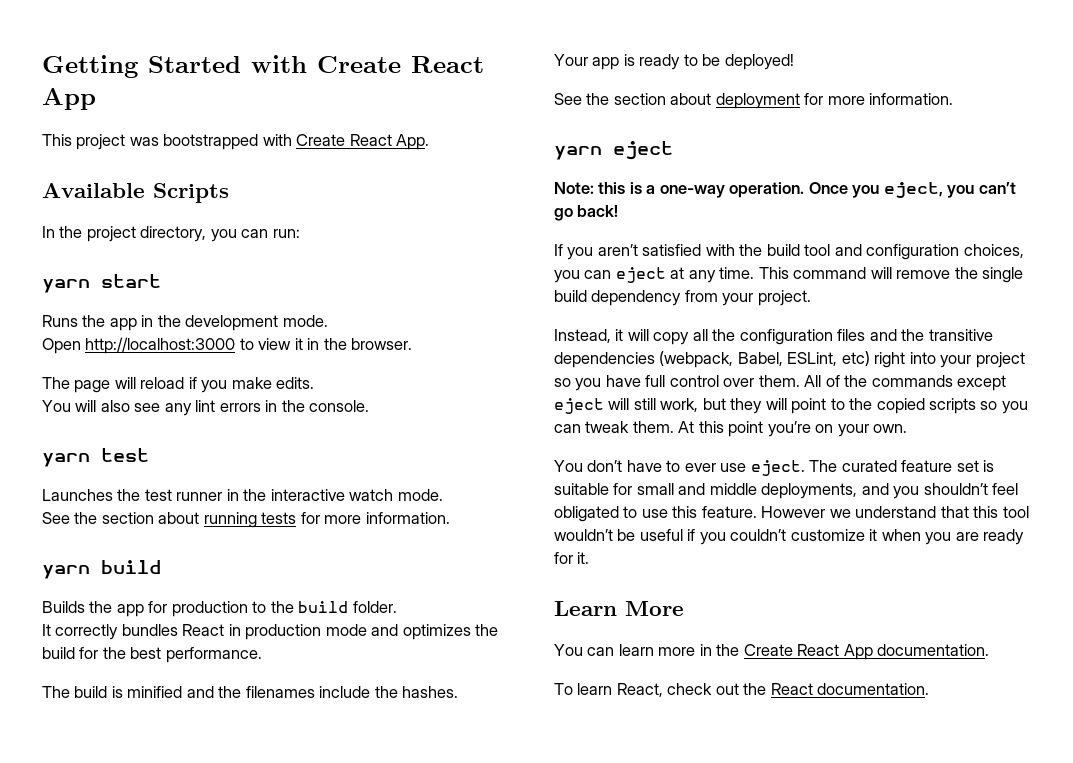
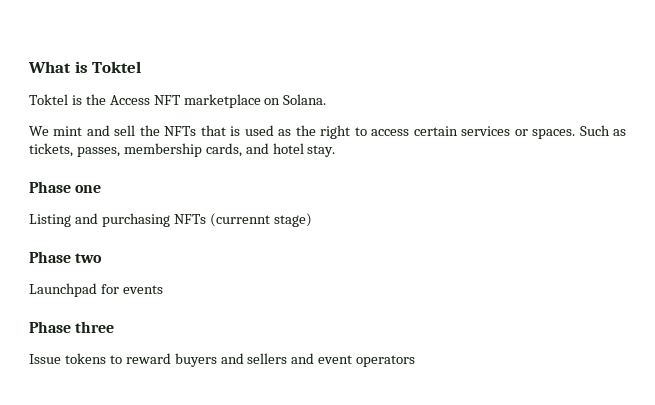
[42,55,484,78] [42,88,96,110] [42,134,430,150] [42,183,229,203] [42,226,300,242] [42,274,161,293] [42,315,328,331] [42,337,413,354] [42,377,315,393] [42,400,370,416] [42,448,149,467] [42,489,443,501] [42,512,450,528] [42,560,161,579] [42,601,397,617] [42,624,499,640] [42,647,262,663] [42,686,459,698] [554,54,794,70] [554,93,954,109] [554,141,673,160] [554,182,1016,198] [554,205,619,221] [554,244,1024,260] [554,267,1024,283] [554,290,811,306] [554,329,993,345] [554,351,1025,368] [554,375,1007,391] [554,398,1028,414] [554,421,908,437] [554,460,995,476] [554,483,1019,499] [554,506,1029,522] [554,529,1025,545] [554,552,590,564] [554,601,684,616] [554,644,990,660] [554,683,930,697] Getting Started with Create React App // This project was bootstrapped with Create React App. // Available Scripts // In the project directory, you can run: // yarn start // Runs the app in the development mode. // Open http://localhost:3000 to view it in the browser. // The page will reload if you make edits. // You will also see any lint errors in the console. // yarn test // Launches the test runner in the interactive watch mode. // See the section about running tests for more information. // yarn build // Builds the app for production to the build folder. // It correctly bundles React in production mode and optimizes the build for the best performance. // The build is minified and the filenames include the hashes. // Your app is ready to be deployed! // See the section about deployment for more information. // yarn eject // Note: this is a one-way operation. Once you eject, you can’t go back! // If you aren’t satisfied with the build tool and configuration choices, you can eject at any time. This command will remove the single build dependency from your project. // Instead, it will copy all the configuration files and the transitive dependencies (webpack, Babel, ESLint, etc) right into your project so you have full control over them. All of the commands except eject will still work, but they will point to the copied scripts so you can tweak them. At this point you’re on your own. // You don’t have to ever use eject. The curated feature set is suitable for small and middle deployments, and you shouldn’t feel obligated to use this feature. However we understand that this tool wouldn’t be useful if you couldn’t customize it when you are ready for it. // Learn More // You can learn more in the Create React App documentation. // To learn React, check out the React documentation. -> [28,61,142,73] [29,94,327,108] [29,125,626,139] [29,143,336,157] [29,181,102,193] [29,213,312,227] [29,251,103,263] [29,283,163,297] [29,321,115,333] [29,353,416,367] What is Toktel // Toktel is the Access NFT marketplace on Solana. // We mint and sell the NFTs that is used as the right to access certain services or spaces. Such as tickets, passes, membership cards, and hotel stay. // Phase one // Listing and purchasing NFTs (currennt stage) // Phase two // Launchpad for events // Phase three // Issue tokens to reward buyers and sellers and event operators

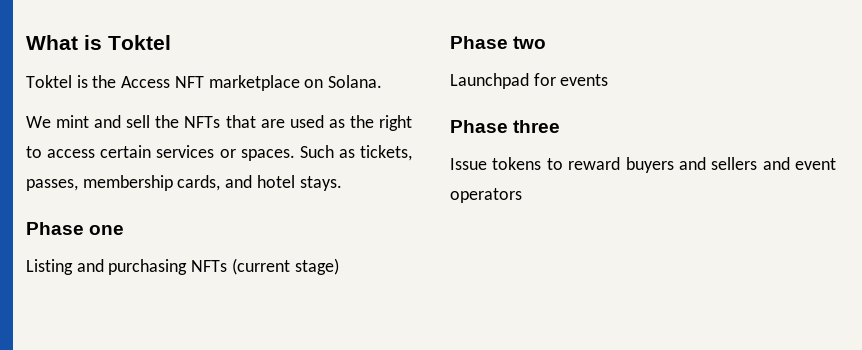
[230,126,241,136] is -> [260,119,285,128] are
[307,145,336,157] stay. -> [299,176,342,191] stays.
[209,213,270,227] (currennt -> [231,258,290,275] (current

